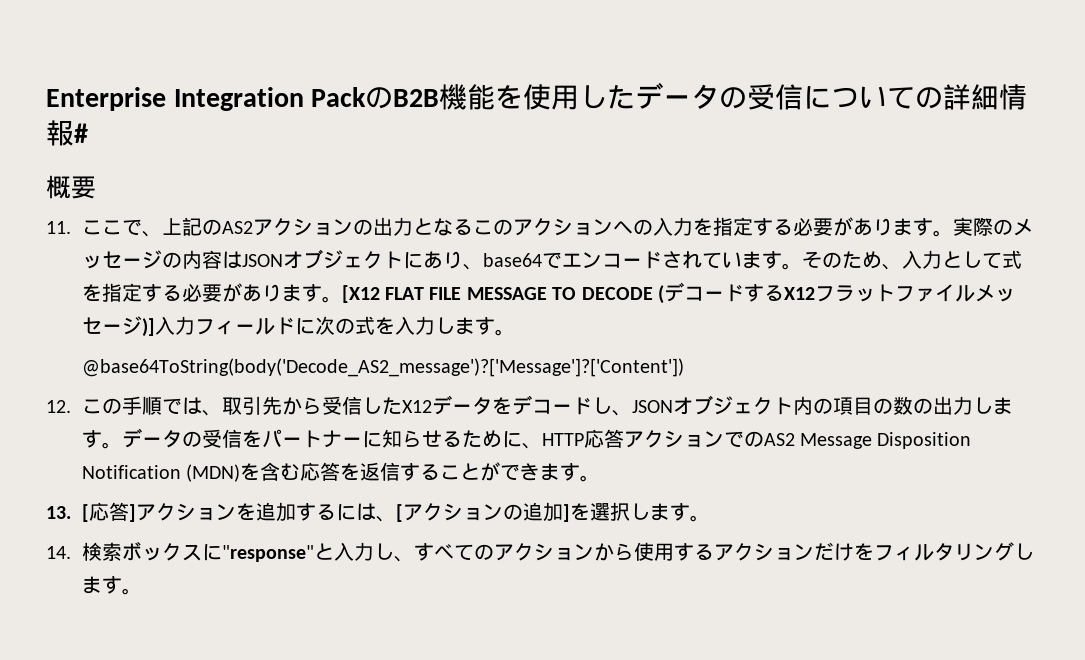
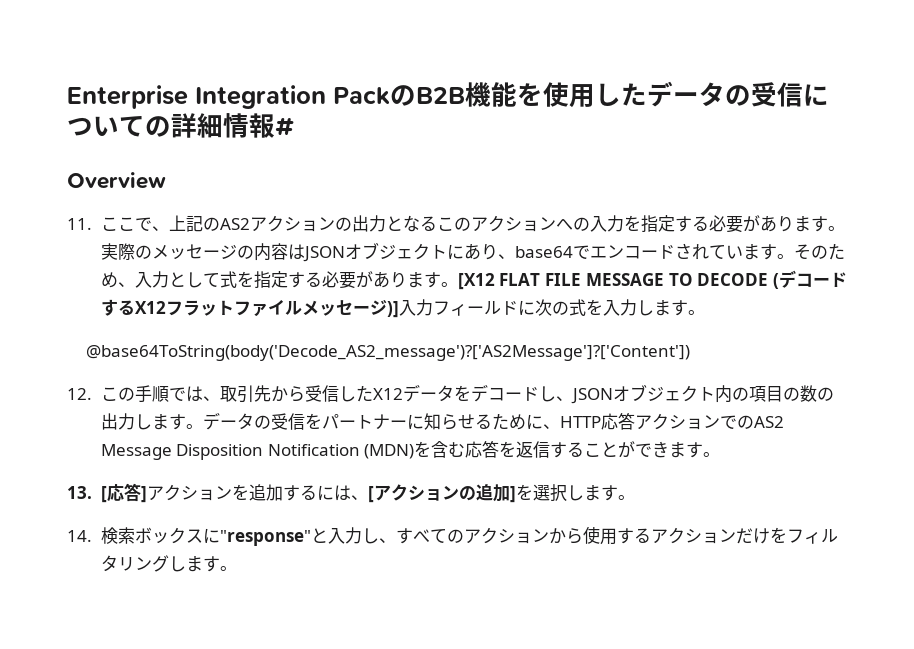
[46,175,96,199] 概要 -> [67,172,166,189] Overview
[81,358,684,377] @base64ToString(body('Decode_AS2_message')?['Message']?['Content']) -> [85,345,690,361] @base64ToString(body('Decode_AS2_message')?['AS2Message']?['Content'])

